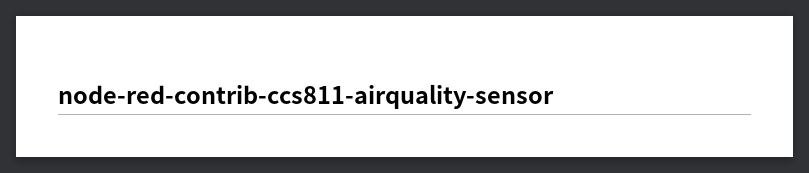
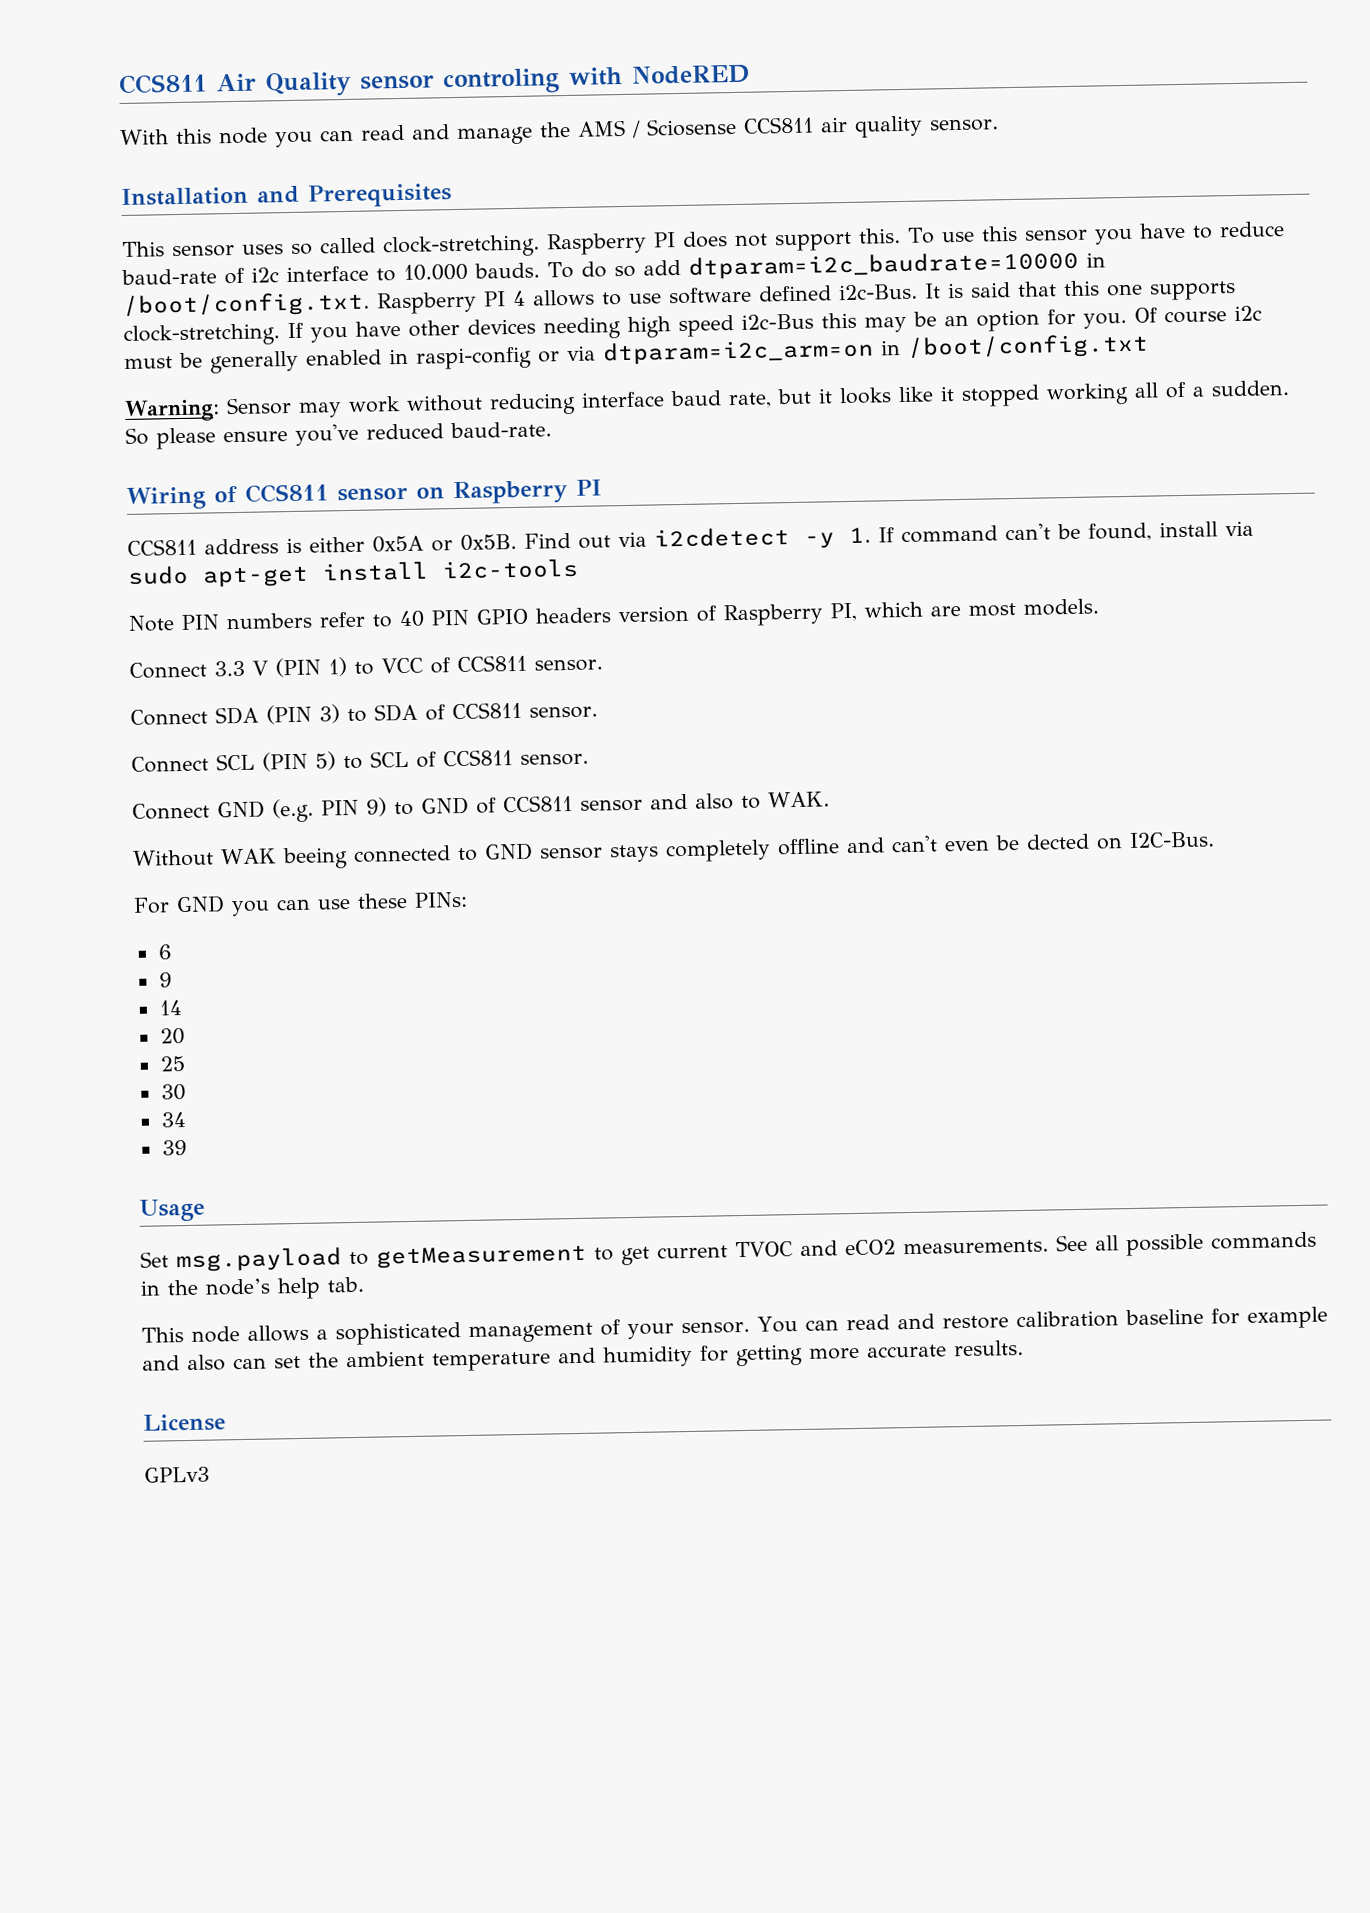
[58,84,554,109] node-red-contrib-ccs811-airquality-sensor -> [119,64,750,98] [120,115,999,148] [121,183,452,208] [122,221,1285,259] [121,250,1106,286] [123,280,1236,318] [123,305,1262,347] [124,333,1149,374] [124,380,1290,422] [125,421,552,450] [126,479,602,510] [127,520,1254,556] [127,558,579,588] [128,598,1099,632] [129,654,603,679] [130,701,598,726] [131,749,589,773] [132,791,830,823] [133,831,1215,870] [133,891,468,917] [157,944,172,960] [158,972,172,988] [158,1000,182,1016] [159,1028,185,1045] [159,1056,185,1072] [160,1084,186,1101] [160,1112,186,1128] [161,1139,187,1156] [139,1198,205,1222] [140,1231,1317,1273] [140,1276,364,1300] [141,1306,1328,1346] [142,1339,1024,1372] [143,1413,226,1432] [144,1466,210,1483] CCS811 Air Quality sensor controling with NodeRED // With this node you can read and manage the AMS / Sciosense CCS811 air quality sensor. // Installation and Prerequisites // This sensor uses so called clock-stretching. Raspberry PI does not support this. To use this sensor you have to reduce baud-rate of i2c interface to 10.000 bauds. To do so add dtparam=i2c_baudrate=10000 in /boot/config.txt. Raspberry PI 4 allows to use software defined i2c-Bus. It is said that this one supports clock-stretching. If you have other devices needing high speed i2c-Bus this may be an option for you. Of course i2c must be generally enabled in raspi-config or via dtparam=i2c_arm=on in /boot/config.txt // Warning: Sensor may work without reducing interface baud rate, but it looks like it stopped working all of a sudden. So please ensure you've reduced baud-rate. // Wiring of CCS811 sensor on Raspberry PI // CCS811 address is either 0x5A or 0x5B. Find out via i2cdetect -y 1. If command can't be found, install via sudo apt-get install i2c-tools // Note PIN numbers refer to 40 PIN GPIO headers version of Raspberry PI, which are most models. // Connect 3.3 V (PIN 1) to VCC of CCS811 sensor. // Connect SDA (PIN 3) to SDA of CCS811 sensor. // Connect SCL (PIN 5) to SCL of CCS811 sensor. // Connect GND (e.g. PIN 9) to GND of CCS811 sensor and also to WAK. // Without WAK beeing connected to GND sensor stays completely offline and can't even be dected on I2C-Bus. // For GND you can use these PINs: // 6 // 9 // 14 // 20 // 25 // 30 // 34 // 39 // Usage // Set msg.payload to getMeasurement to get current TVOC and eCO2 measurements. See all possible commands in the node’s help tab. // This node allows a sophisticated management of your sensor. You can read and restore calibration baseline for example and also can set the ambient temperature and humidity for getting more accurate results. // License // GPLv3

